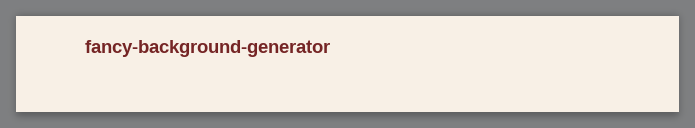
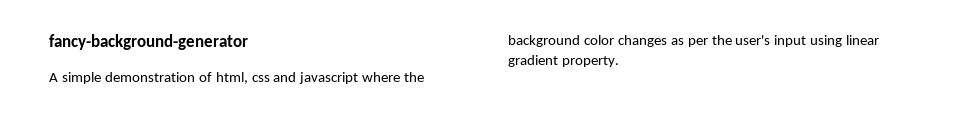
(330, 48) none -> [49,72,425,84] [508,35,880,47] [508,55,619,67] // A simple demonstration of html, css and javascript where the background color changes as per the user's input using linear gradient property.

